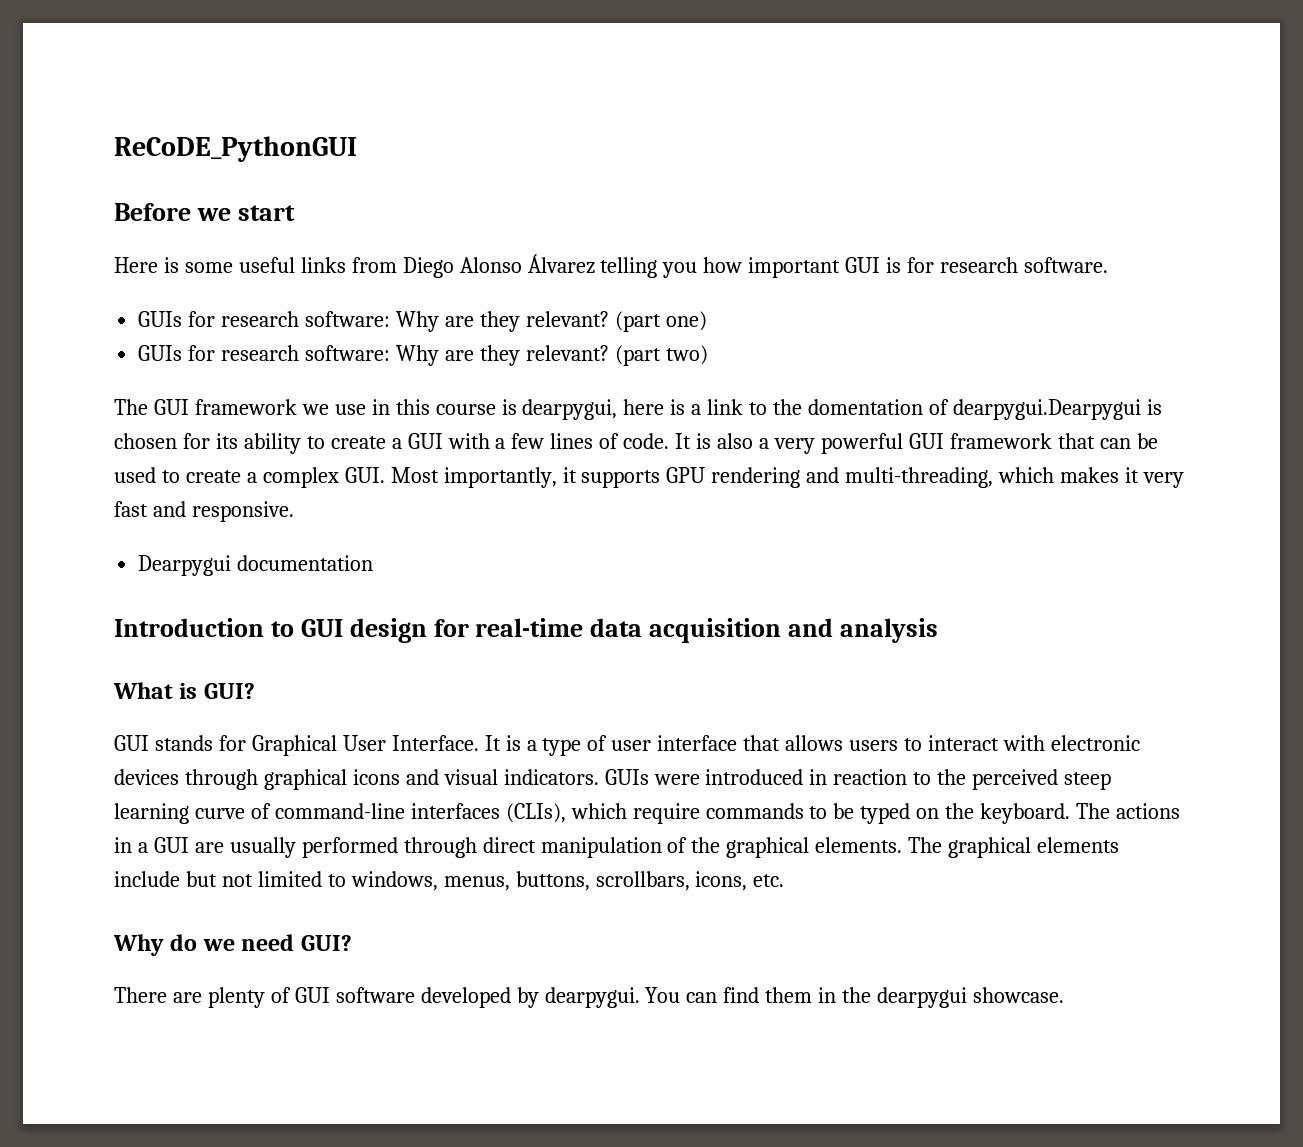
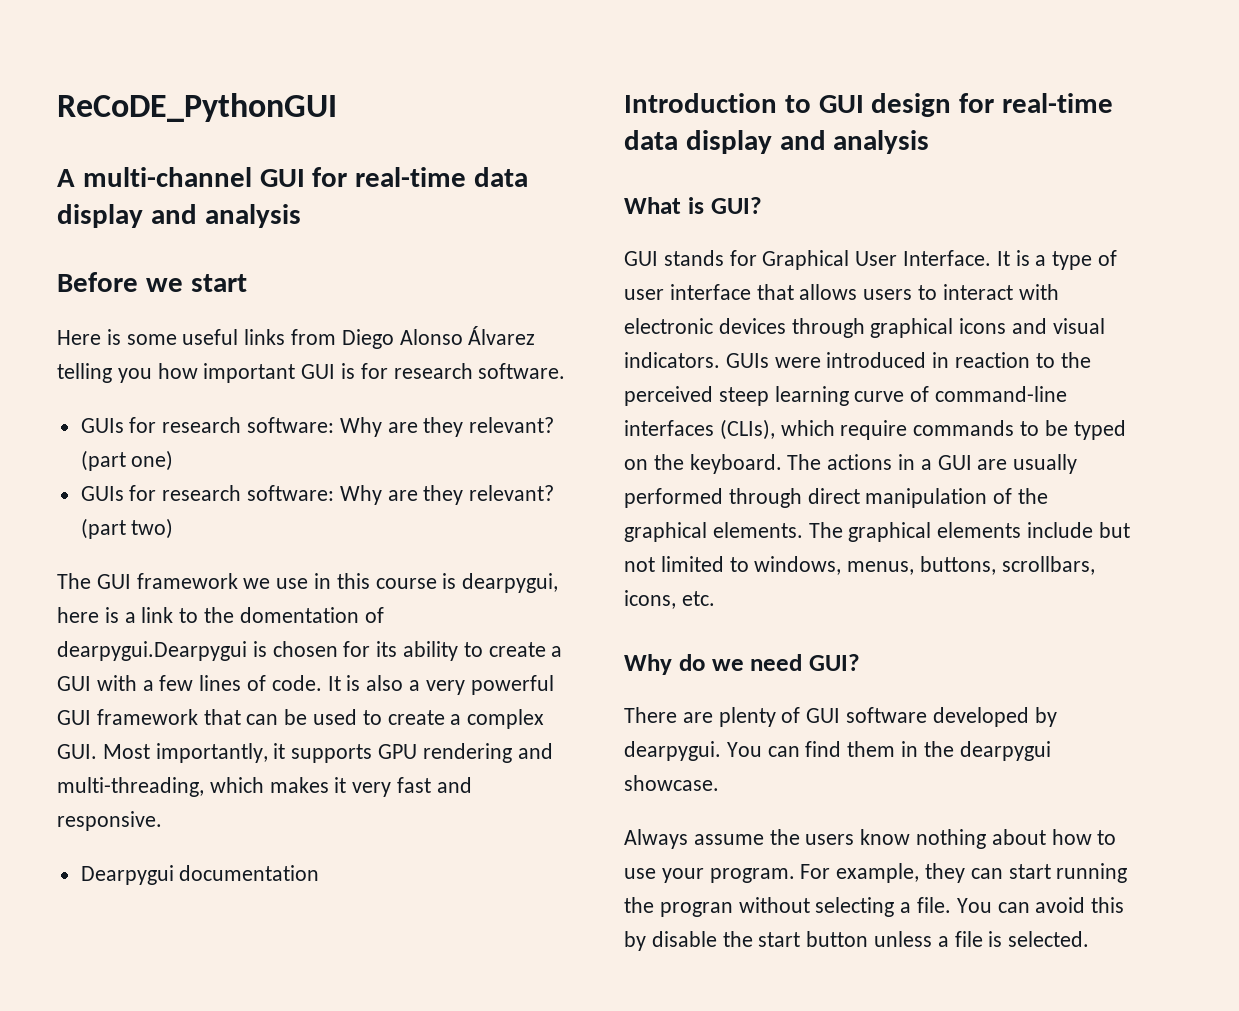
(357, 149) none -> [57,167,529,187] [57,204,301,228] // A multi-channel GUI for real-time data display and analysis
[649,618,782,643] acquisition -> [685,130,772,154] display
(1065, 995) none -> [624,829,1117,849] [624,863,1128,883] [624,897,1125,917] [624,931,1090,951] // Always assume the users know nothing about how to use your program. For example, they can start running the progran without selecting a file. You can avoid this by disable the start button unless a file is selected.

